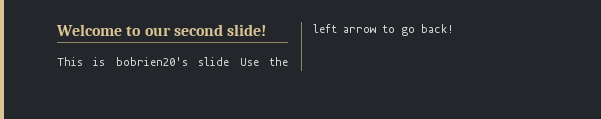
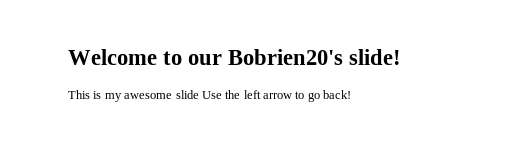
[173,24,223,36] second -> [228,49,344,65] Bobrien20's
[115,57,188,66] bobrien20's -> [104,93,173,102] my awesome

